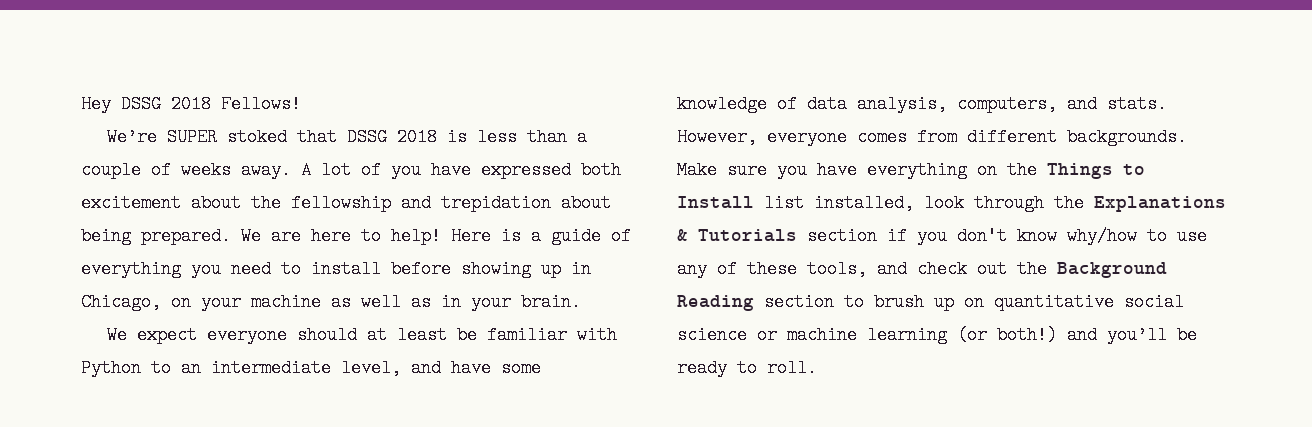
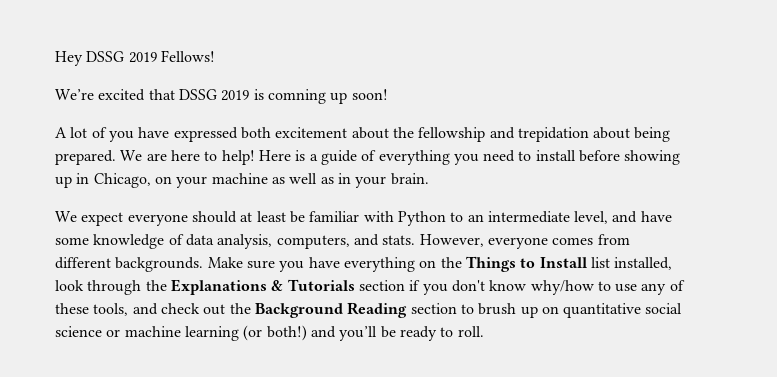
[171,95,211,113] 2018 -> [128,52,157,63] 2019
[167,128,588,146] [81,161,291,179] SUPER stoked that DSSG 2018 is less than a couple of weeks away. -> [98,89,388,104] excited that DSSG 2019 is comning up soon! //

